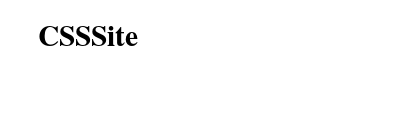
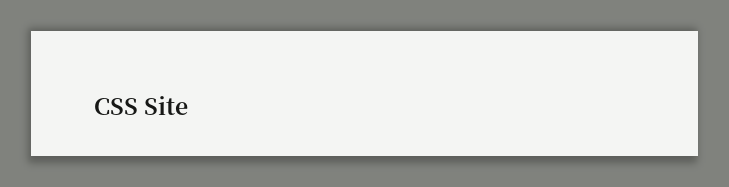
[38,26,138,46] CSSSite -> [94,96,189,115] CSS Site

